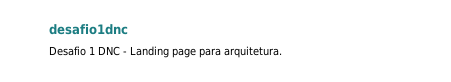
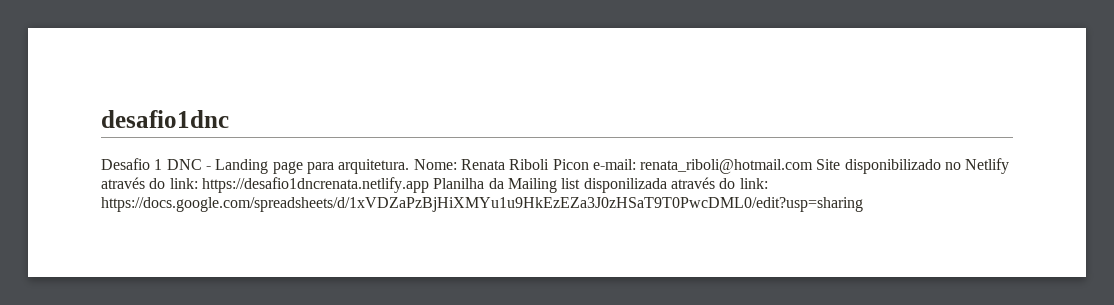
(282, 52) none -> [413,158,1010,174] [101,177,768,193] [101,197,863,212] Nome: Renata Riboli Picon e-mail: renata_riboli@hotmail.com Site disponibilizado no Netlify através do link: https://desafio1dncrenata.netlify.app Planilha da Mailing list disponilizada através do link: https://docs.google.com/spreadsheets/d/1xVDZaPzBjHiXMYu1u9HkEzEZa3J0zHSaT9T0PwcDML0/edit?usp=sharing

